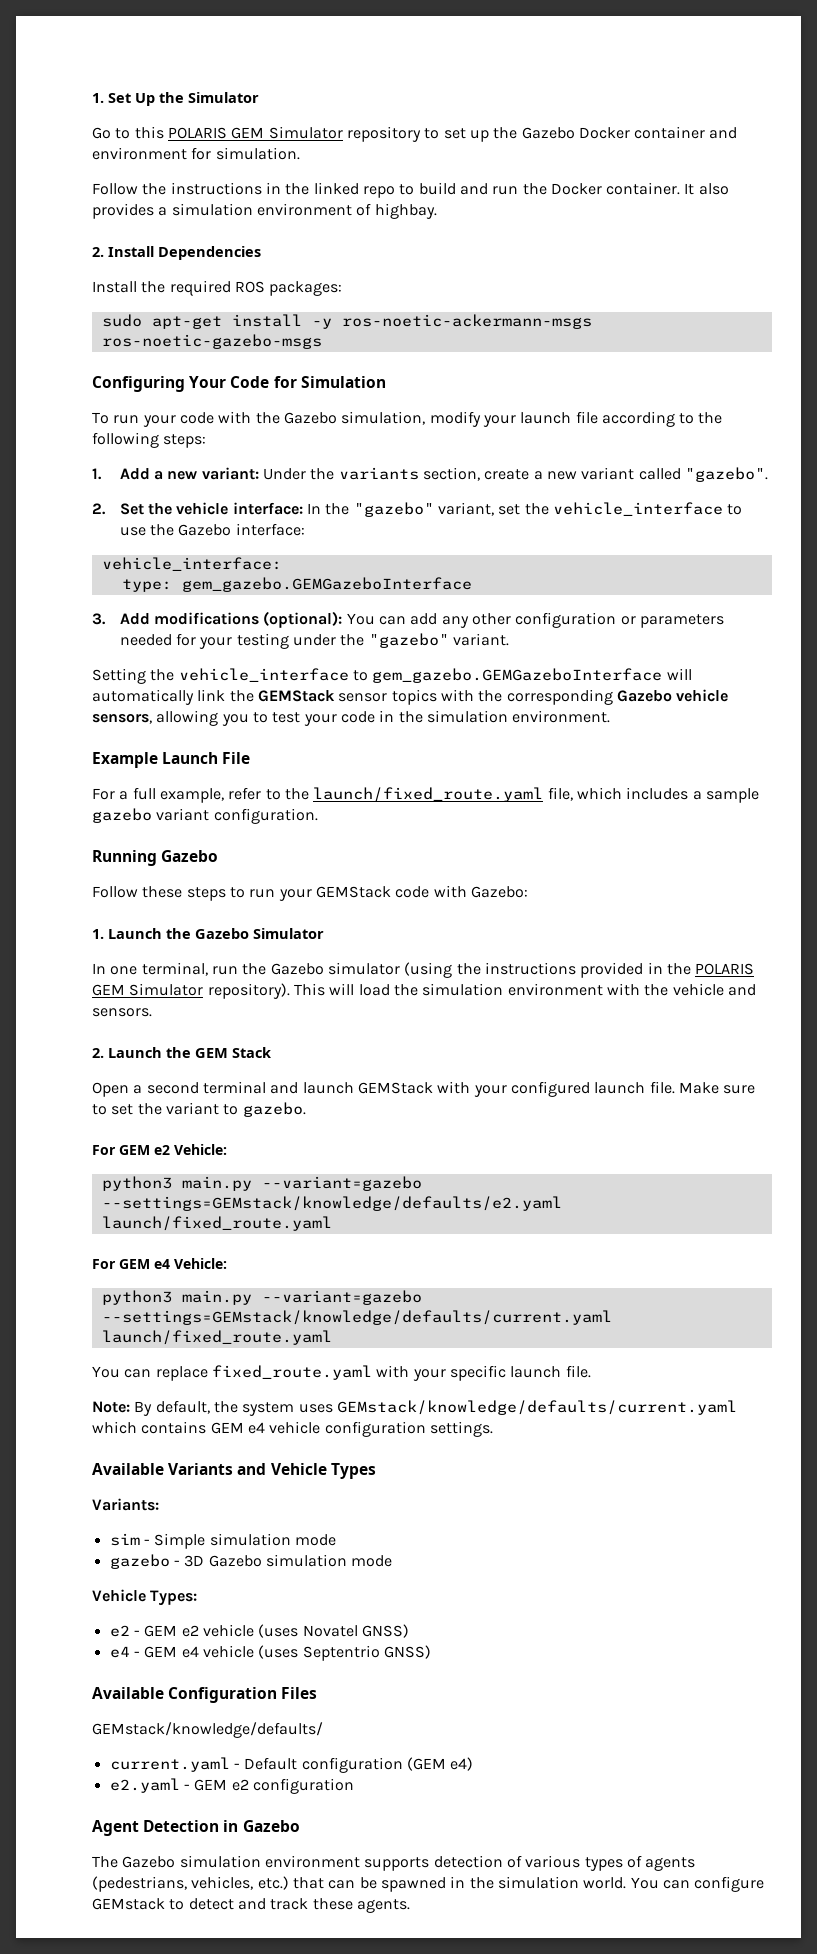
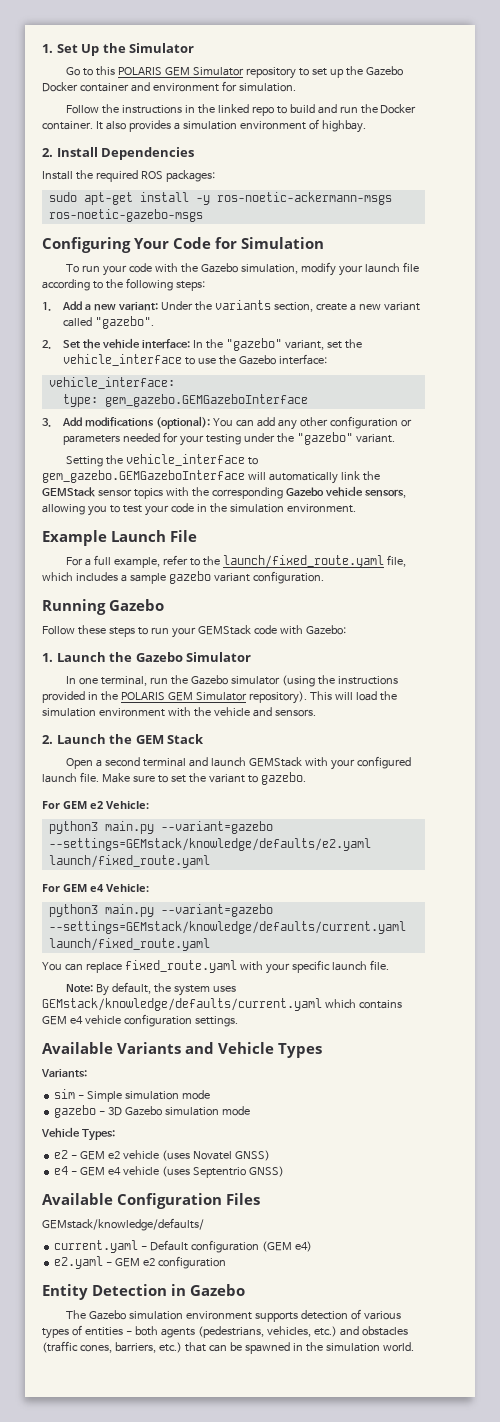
[92,1820,139,1836] Agent -> [42,1284,88,1300] Entity
(642, 1861) none -> [84,1326,158,1336] entities - both
(289, 1883) none -> [339,1326,408,1336] [42,1341,182,1353] and obstacles (traffic cones, barriers, etc.)
[630,1876,765,1892] [92,1898,410,1913] You can configure GEMstack to detect and track these agents. -> (414, 1347) none

